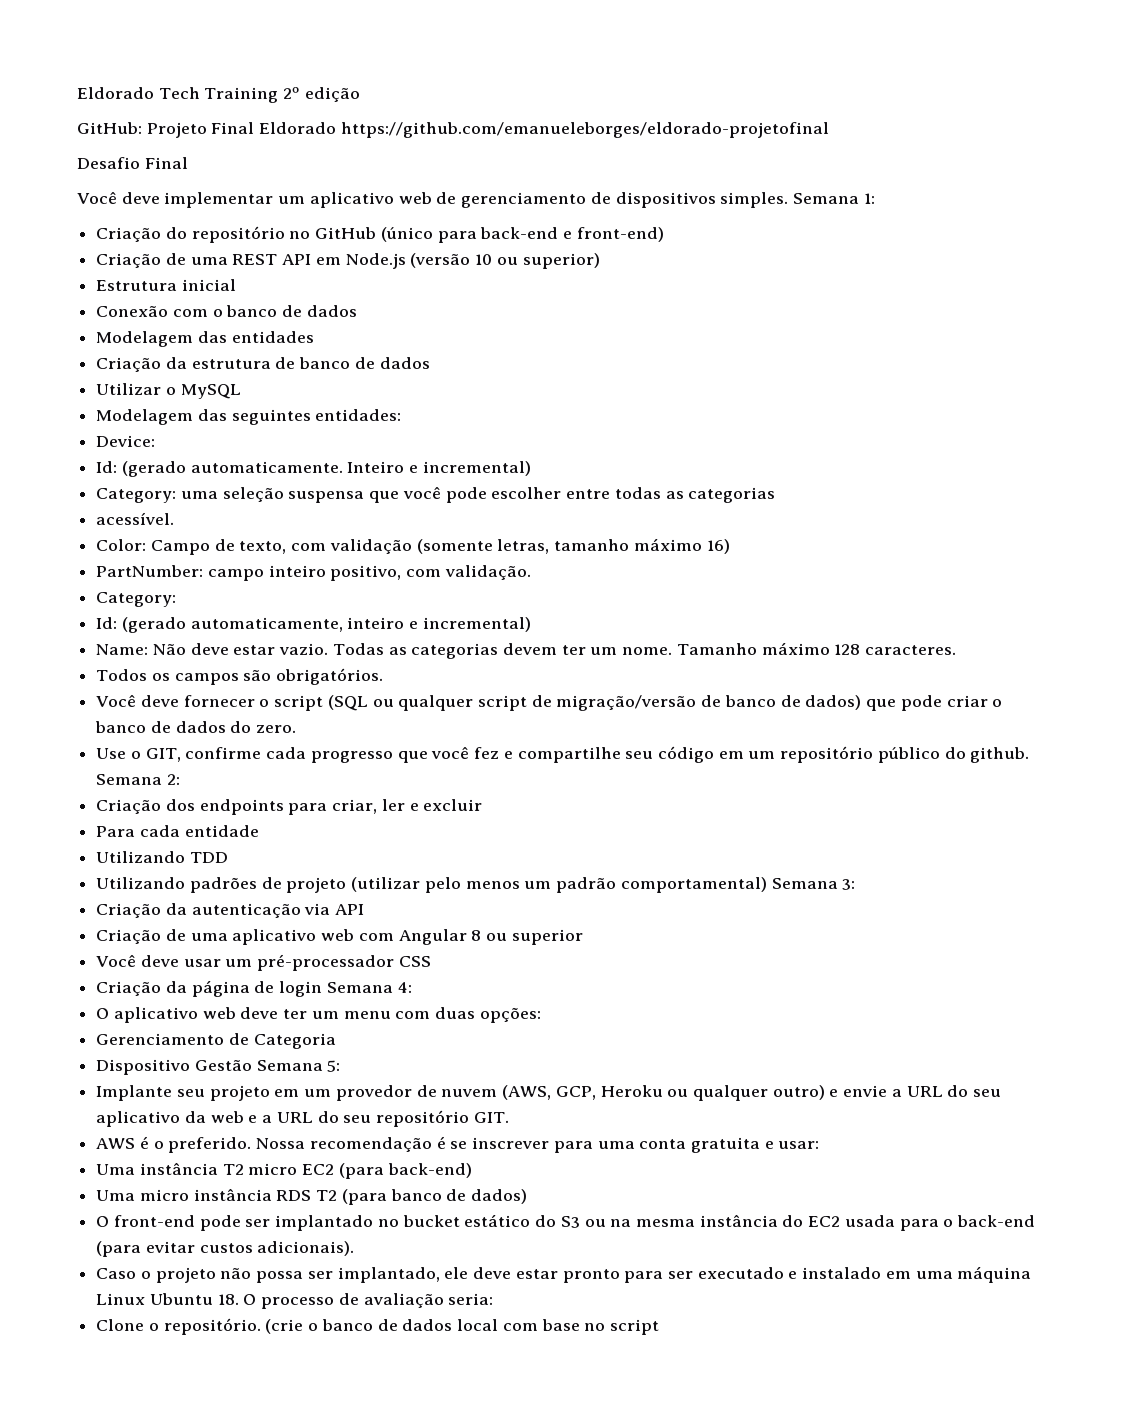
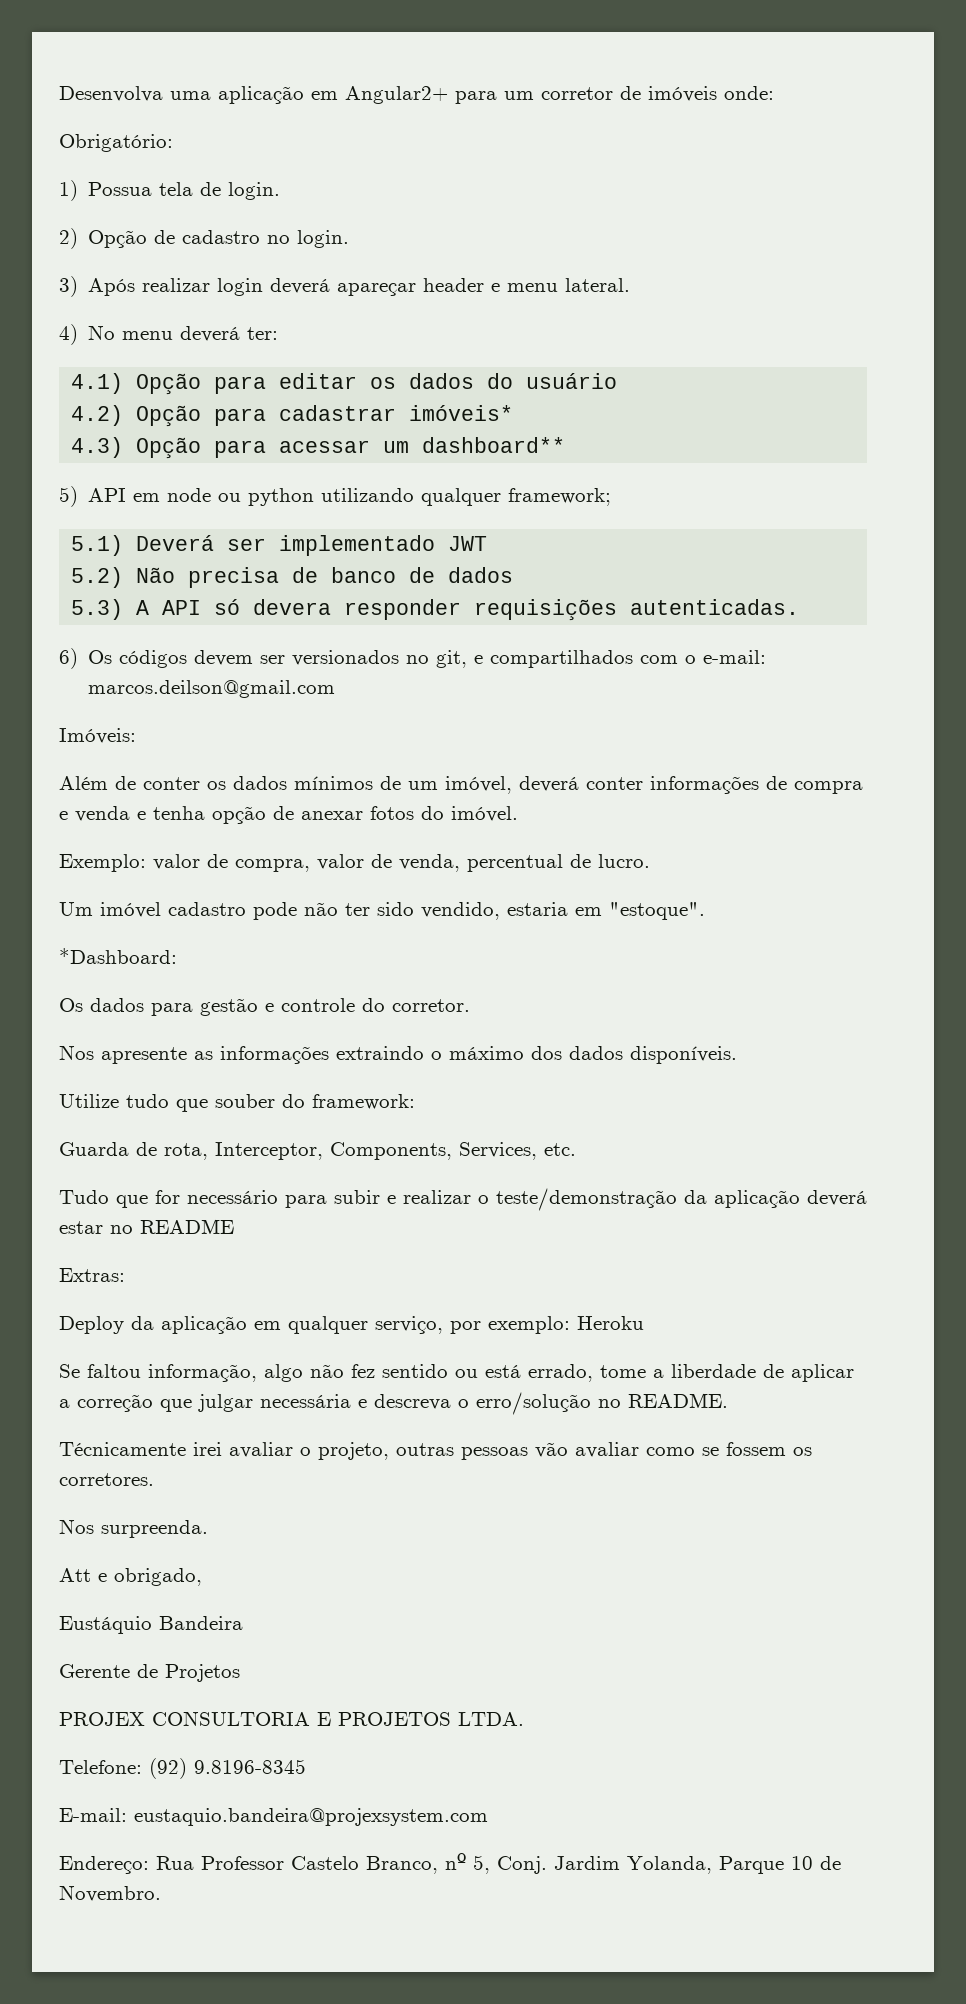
[77,87,360,103] [77,122,829,138] [77,157,188,169] [77,191,875,208] [96,226,664,243] [96,253,600,269] [96,279,236,291] [96,305,357,317] [96,331,314,347] [96,357,430,372] [96,383,241,399] [96,409,402,425] [96,435,156,447] [96,461,531,477] [96,486,776,503] [96,512,175,525] [96,538,730,555] [96,565,531,581] [96,592,177,607] [96,617,531,633] [96,642,957,659] [96,668,384,685] [96,694,1003,711] [95,721,297,733] [96,746,1030,763] [96,774,180,785] [96,799,483,815] [96,825,259,837] [96,851,228,863] [96,877,856,893] [96,903,365,918] [96,929,583,945] [96,954,431,971] [96,980,412,997] [96,1007,541,1023] [96,1033,336,1049] [96,1059,341,1075] [96,1085,1002,1101] [96,1110,509,1127] [96,1136,820,1153] [96,1162,472,1179] [96,1188,528,1205] [96,1214,1036,1231] [96,1241,355,1257] [96,1266,1032,1283] [96,1293,494,1309] [96,1318,659,1335] Eldorado Tech Training 2º edição // GitHub: Projeto Final Eldorado https://github.com/emanueleborges/eldorado-projetofinal // Desafio Final // Você deve implementar um aplicativo web de gerenciamento de dispositivos simples. Semana 1: // Criação do repositório no GitHub (único para back-end e front-end) // Criação de uma REST API em Node.js (versão 10 ou superior) // Estrutura inicial // Conexão com o banco de dados // Modelagem das entidades // Criação da estrutura de banco de dados // Utilizar o MySQL // Modelagem das seguintes entidades: // Device: // Id: (gerado automaticamente. Inteiro e incremental) // Category: uma seleção suspensa que você pode escolher entre todas as categorias // acessível. // Color: Campo de texto, com validação (somente letras, tamanho máximo 16) // PartNumber: campo inteiro positivo, com validação. // Category: // Id: (gerado automaticamente, inteiro e incremental) // Name: Não deve estar vazio. Todas as categorias devem ter um nome. Tamanho máximo 128 caracteres. // Todos os campos são obrigatórios. // Você deve fornecer o script (SQL ou qualquer script de migração/versão de banco de dados) que pode criar o banco de dados do zero. // Use o GIT, confirme cada progresso que você fez e compartilhe seu código em um repositório público do github. Semana 2: // Criação dos endpoints para criar, ler e excluir // Para cada entidade // Utilizando TDD // Utilizando padrões de projeto (utilizar pelo menos um padrão comportamental) Semana 3: // Criação da autenticação via API // Criação de uma aplicativo web com Angular 8 ou superior // Você deve usar um pré-processador CSS // Criação da página de login Semana 4: // O aplicativo web deve ter um menu com duas opções: // Gerenciamento de Categoria // Dispositivo Gestão Semana 5: // Implante seu projeto em um provedor de nuvem (AWS, GCP, Heroku ou qualquer outro) e envie a URL do seu aplicativo da web e a URL do seu repositório GIT. // AWS é o preferido. Nossa recomendação é se inscrever para uma conta gratuita e usar: // Uma instância T2 micro EC2 (para back-end) // Uma micro instância RDS T2 (para banco de dados) // O front-end pode ser implantado no bucket estático do S3 ou na mesma instância do EC2 usada para o back-end (para evitar custos adicionais). // Caso o projeto não possa ser implantado, ele deve estar pronto para ser executado e instalado em uma máquina Linux Ubuntu 18. O processo de avaliação seria: // Clone o repositório. (crie o banco de dados local com base no script -> [59,86,774,104] [59,134,173,152] [59,180,281,201] [59,228,350,249] [59,276,631,297] [59,324,279,345] [71,373,618,395] [71,405,514,427] [71,437,566,459] [59,486,612,507] [71,535,488,556] [71,567,514,588] [71,599,800,621] [59,648,767,669] [88,680,336,698] [59,728,136,744] [59,776,863,794] [59,806,518,824] [59,854,650,872] [59,902,705,920] [59,948,177,964] [59,998,470,1016] [59,1045,737,1064] [59,1094,415,1112] [59,1142,576,1160] [59,1188,867,1211] [59,1219,234,1234] [59,1268,125,1282] [59,1316,644,1334] [59,1364,854,1382] [59,1392,728,1415] [59,1442,812,1460] [59,1473,154,1486] [59,1519,208,1538] [59,1568,202,1586] [59,1616,243,1634] [59,1664,240,1682] [59,1711,524,1726] [59,1758,306,1779] [59,1808,488,1826] [59,1853,841,1874] [59,1885,161,1902] Desenvolva uma aplicação em Angular2+ para um corretor de imóveis onde: // Obrigatório: // 1) Possua tela de login. // 2) Opção de cadastro no login. // 3) Após realizar login deverá apareçar header e menu lateral. // 4) No menu deverá ter: // 4.1) Opção para editar os dados do usuário // 4.2) Opção para cadastrar imóveis* // 4.3) Opção para acessar um dashboard** // 5) API em node ou python utilizando qualquer framework; // 5.1) Deverá ser implementado JWT // 5.2) Não precisa de banco de dados // 5.3) A API só devera responder requisições autenticadas. // 6) Os códigos devem ser versionados no git, e compartilhados com o e-mail: marcos.deilson@gmail.com // Imóveis: // Além de conter os dados mínimos de um imóvel, deverá conter informações de compra e venda e tenha opção de anexar fotos do imóvel. // Exemplo: valor de compra, valor de venda, percentual de lucro. // Um imóvel cadastro pode não ter sido vendido, estaria em "estoque". // *Dashboard: // Os dados para gestão e controle do corretor. // Nos apresente as informações extraindo o máximo dos dados disponíveis. // Utilize tudo que souber do framework: // Guarda de rota, Interceptor, Components, Services, etc. // Tudo que for necessário para subir e realizar o teste/demonstração da aplicação deverá estar no README // Extras: // Deploy da aplicação em qualquer serviço, por exemplo: Heroku // Se faltou informação, algo não fez sentido ou está errado, tome a liberdade de aplicar a correção que julgar necessária e descreva o erro/solução no README. // Técnicamente irei avaliar o projeto, outras pessoas vão avaliar como se fossem os corretores. // Nos surpreenda. // Att e obrigado, // Eustáquio Bandeira // Gerente de Projetos // PROJEX CONSULTORIA E PROJETOS LTDA. // Telefone: (92) 9.8196-8345 // E-mail: eustaquio.bandeira@projexsystem.com // Endereço: Rua Professor Castelo Branco, nº 5, Conj. Jardim Yolanda, Parque 10 de Novembro.

